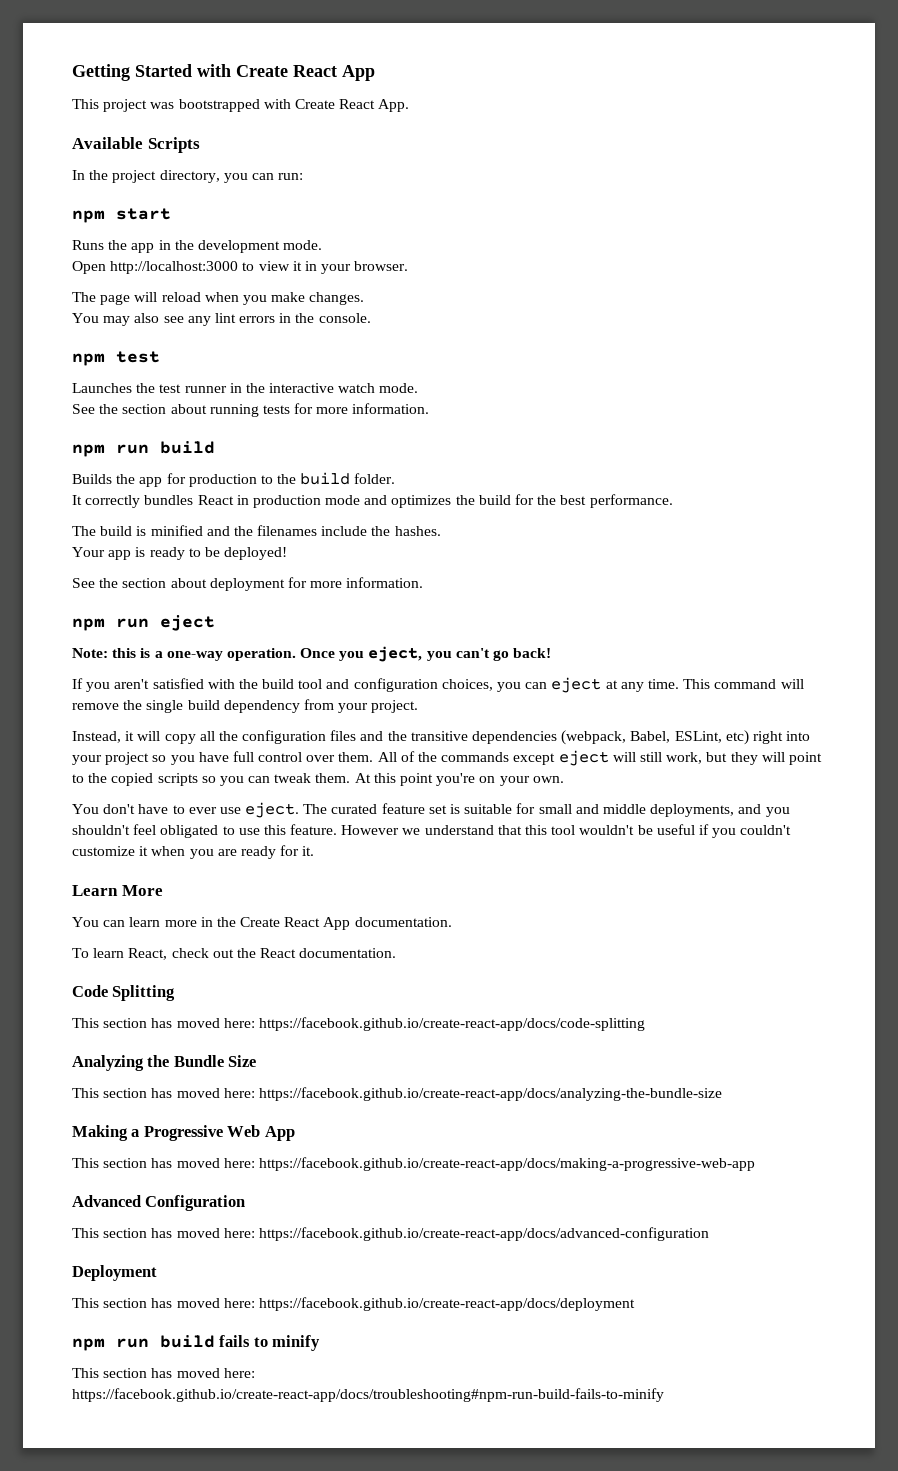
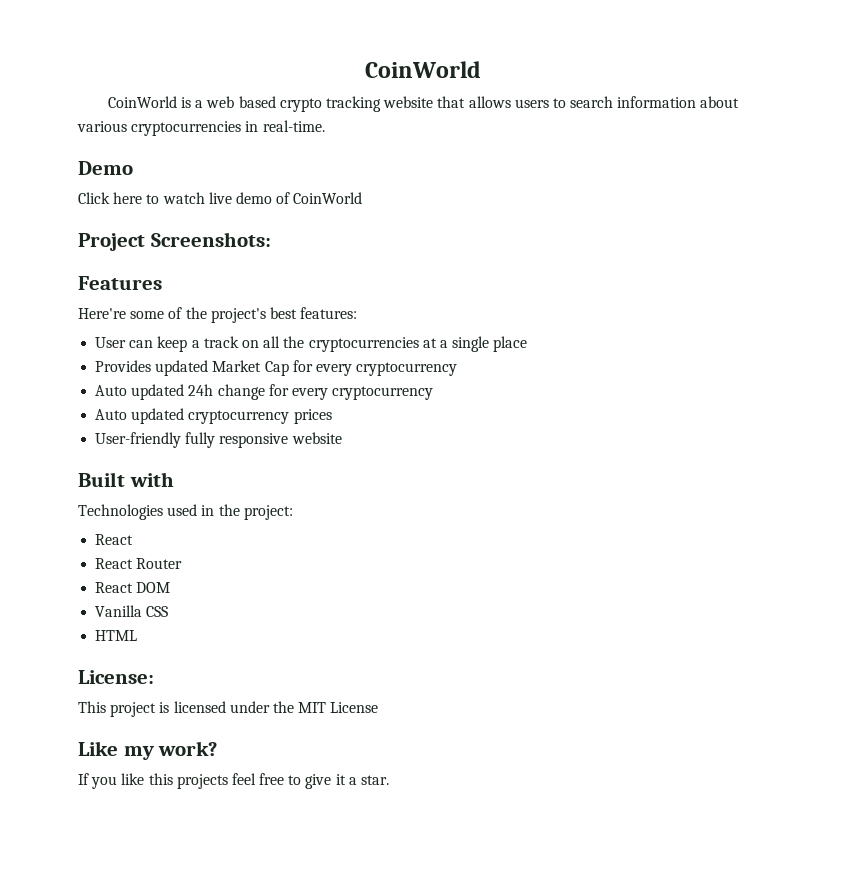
[72,64,375,81] [72,99,410,112] [72,137,200,153] [72,170,304,183] [72,208,171,223] [72,240,323,253] [72,261,409,274] [72,292,365,305] [72,313,371,326] [72,351,160,366] [72,383,419,393] [72,403,430,417] [72,441,215,457] [72,472,396,487] [72,494,673,508] [72,525,441,536] [72,547,288,560] [72,577,424,591] [72,615,215,631] [72,646,552,662] [72,677,804,693] [72,699,419,713] [72,730,811,745] [72,750,822,766] [72,773,564,786] [72,802,790,818] [72,824,792,838] [72,845,315,859] [72,885,163,896] [72,917,452,930] [72,948,397,960] [72,985,176,1001] [72,1017,645,1031] [72,1055,257,1071] [72,1087,722,1101] [72,1125,295,1141] [72,1157,755,1171] [72,1195,246,1211] [72,1227,709,1241] [72,1265,157,1281] [72,1297,635,1311] [72,1335,321,1351] [72,1368,255,1378] [72,1388,664,1402] Getting Started with Create React App // This project was bootstrapped with Create React App. // Available Scripts // In the project directory, you can run: // npm start // Runs the app in the development mode. // Open http://localhost:3000 to view it in your browser. // The page will reload when you make changes. // You may also see any lint errors in the console. // npm test // Launches the test runner in the interactive watch mode. // See the section about running tests for more information. // npm run build // Builds the app for production to the build folder. // It correctly bundles React in production mode and optimizes the build for the best performance. // The build is minified and the filenames include the hashes. // Your app is ready to be deployed! // See the section about deployment for more information. // npm run eject // Note: this is a one-way operation. Once you eject, you can't go back! // If you aren't satisfied with the build tool and configuration choices, you can eject at any time. This command will remove the single build dependency from your project. // Instead, it will copy all the configuration files and the transitive dependencies (webpack, Babel, ESLint, etc) right into your project so you have full control over them. All of the commands except eject will still work, but they will point to the copied scripts so you can tweak them. At this point you're on your own. // You don't have to ever use eject. The curated feature set is suitable for small and middle deployments, and you shouldn't feel obligated to use this feature. However we understand that this tool wouldn't be useful if you couldn't customize it when you are ready for it. // Learn More // You can learn more in the Create React App documentation. // To learn React, check out the React documentation. // Code Splitting // This section has moved here: https://facebook.github.io/create-react-app/docs/code-splitting // Analyzing the Bundle Size // This section has moved here: https://facebook.github.io/create-react-app/docs/analyzing-the-bundle-size // Making a Progressive Web App // This section has moved here: https://facebook.github.io/create-react-app/docs/making-a-progressive-web-app // Advanced Configuration // This section has moved here: https://facebook.github.io/create-react-app/docs/advanced-configuration // Deployment // This section has moved here: https://facebook.github.io/create-react-app/docs/deployment // npm run build fails to minify // This section has moved here: https://facebook.github.io/create-react-app/docs/troubleshooting#npm-run-build-fails-to-minify -> [364,61,481,78] [107,96,740,112] [77,120,325,136] [78,161,133,175] [78,192,363,204] [78,232,271,251] [78,276,162,290] [78,307,358,323] [95,336,528,352] [95,360,458,376] [95,384,434,400] [95,408,332,424] [95,432,342,448] [78,472,174,487] [78,504,293,520] [95,534,134,545] [95,558,183,569] [95,582,171,593] [95,605,169,617] [95,630,138,641] [78,670,154,684] [78,701,379,717] [78,741,218,760] [78,773,390,789] CoinWorld // CoinWorld is a web based crypto tracking website that allows users to search information about various cryptocurrencies in real-time. // Demo // Click here to watch live demo of CoinWorld // Project Screenshots: // Features // Here're some of the project's best features: // User can keep a track on all the cryptocurrencies at a single place // Provides updated Market Cap for every cryptocurrency // Auto updated 24h change for every cryptocurrency // Auto updated cryptocurrency prices // User-friendly fully responsive website // Built with // Technologies used in the project: // React // React Router // React DOM // Vanilla CSS // HTML // License: // This project is licensed under the MIT License // Like my work? // If you like this projects feel free to give it a star.

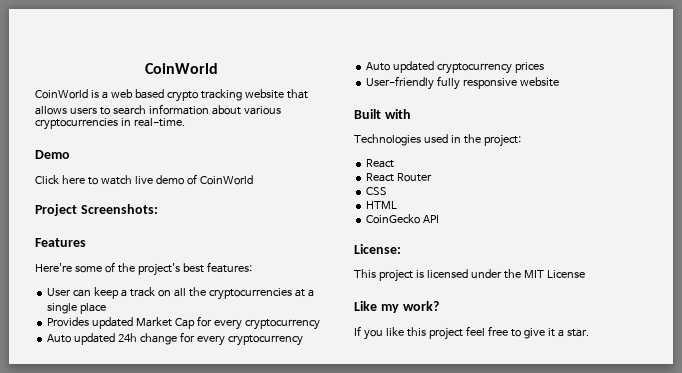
[95,582,171,593] [95,605,143,617] React DOM // Vanilla -> (433, 177) none
(138, 635) none -> [366,214,440,224] // CoinGecko API
[176,774,228,789] projects -> [428,327,463,340] project

